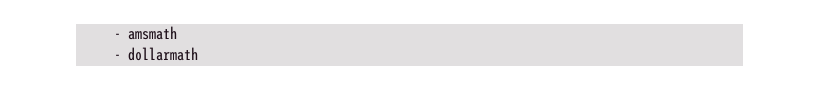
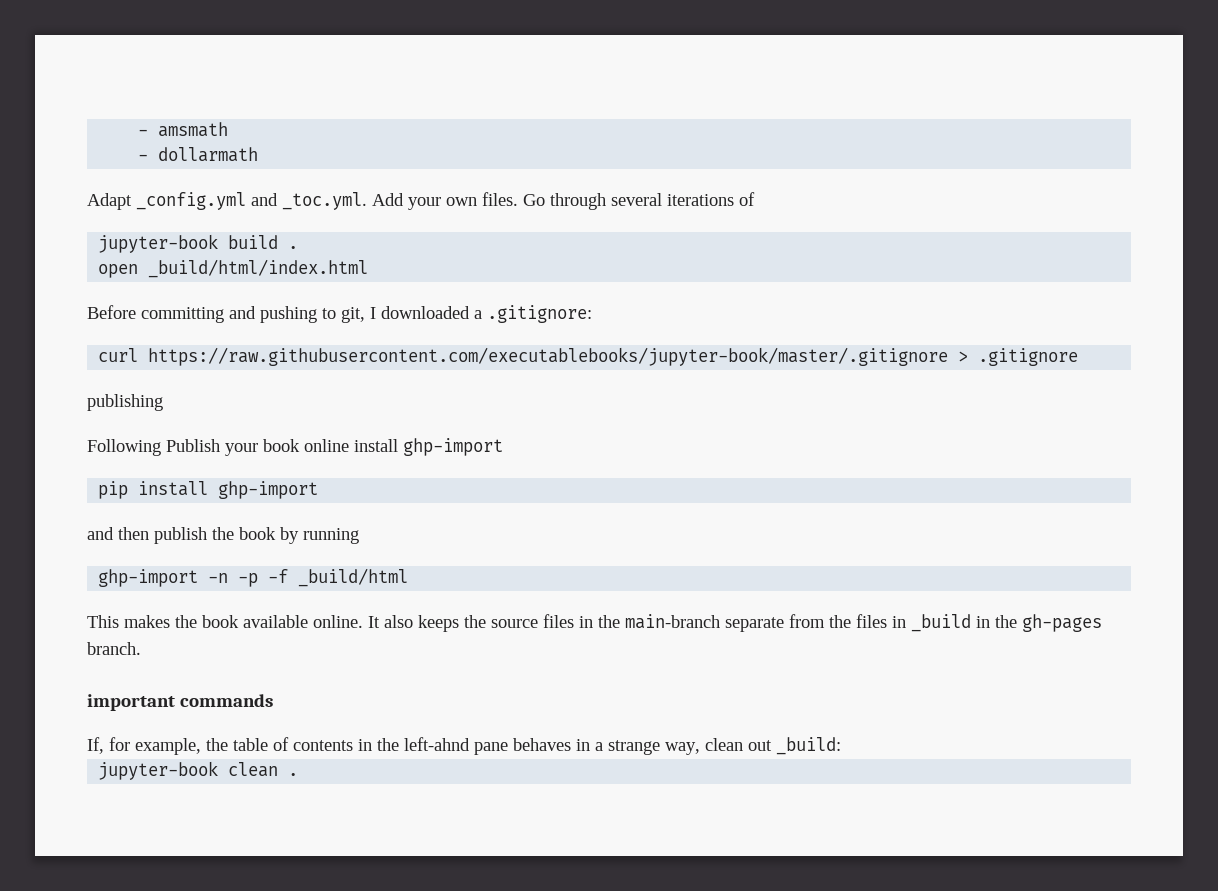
(198, 54) none -> [87,192,755,210] [98,234,299,253] [98,259,369,278] [87,305,592,323] [98,347,1079,366] [87,394,163,411] [87,438,503,456] [98,481,319,499] [87,527,359,544] [98,568,409,587] [87,614,1102,632] [87,642,141,655] [87,694,273,711] [87,737,841,755] [98,761,299,780] // Adapt _config.yml and _toc.yml. Add your own files. Go through several iterations of // jupyter-book build . // open _build/html/index.html // Before committing and pushing to git, I downloaded a .gitignore: // curl https://raw.githubusercontent.com/executablebooks/jupyter-book/master/.gitignore > .gitignore // publishing // Following Publish your book online install ghp-import // pip install ghp-import // and then publish the book by running // ghp-import -n -p -f _build/html // This makes the book available online. It also keeps the source files in the main-branch separate from the files in _build in the gh-pages branch. // important commands // If, for example, the table of contents in the left-ahnd pane behaves in a strange way, clean out _build: // jupyter-book clean .

